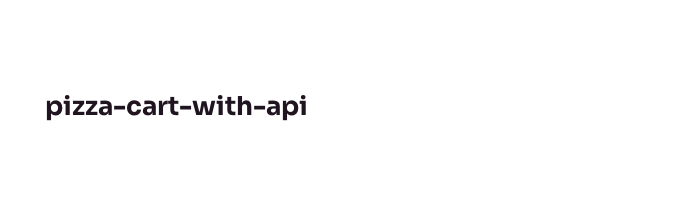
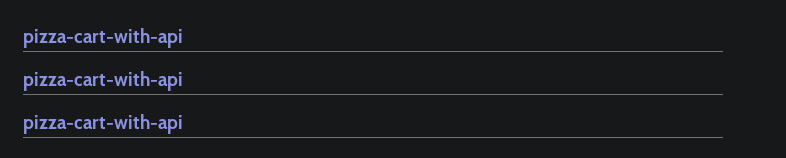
[45,95,308,121] pizza-cart-with-api -> [23,28,183,48] [23,71,183,91] [23,114,183,134] pizza-cart-with-api // pizza-cart-with-api // pizza-cart-with-api

